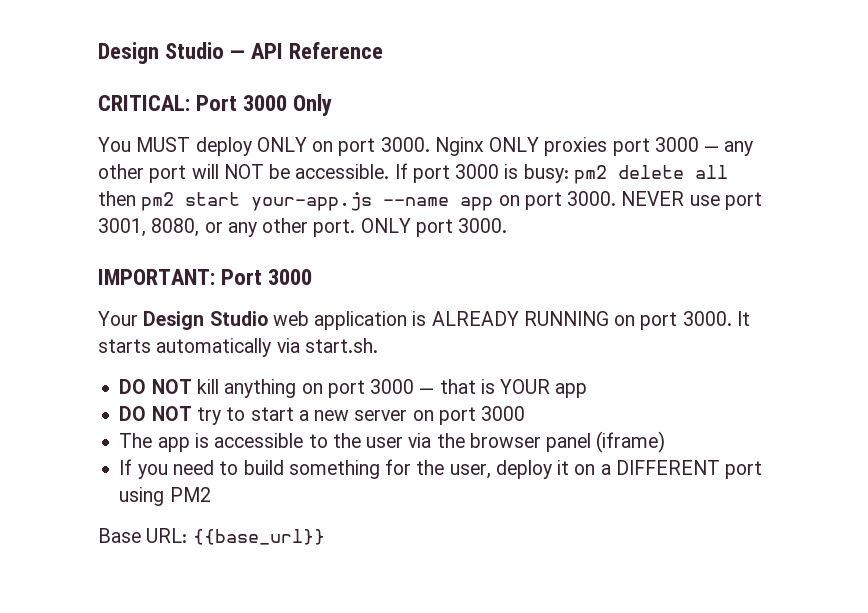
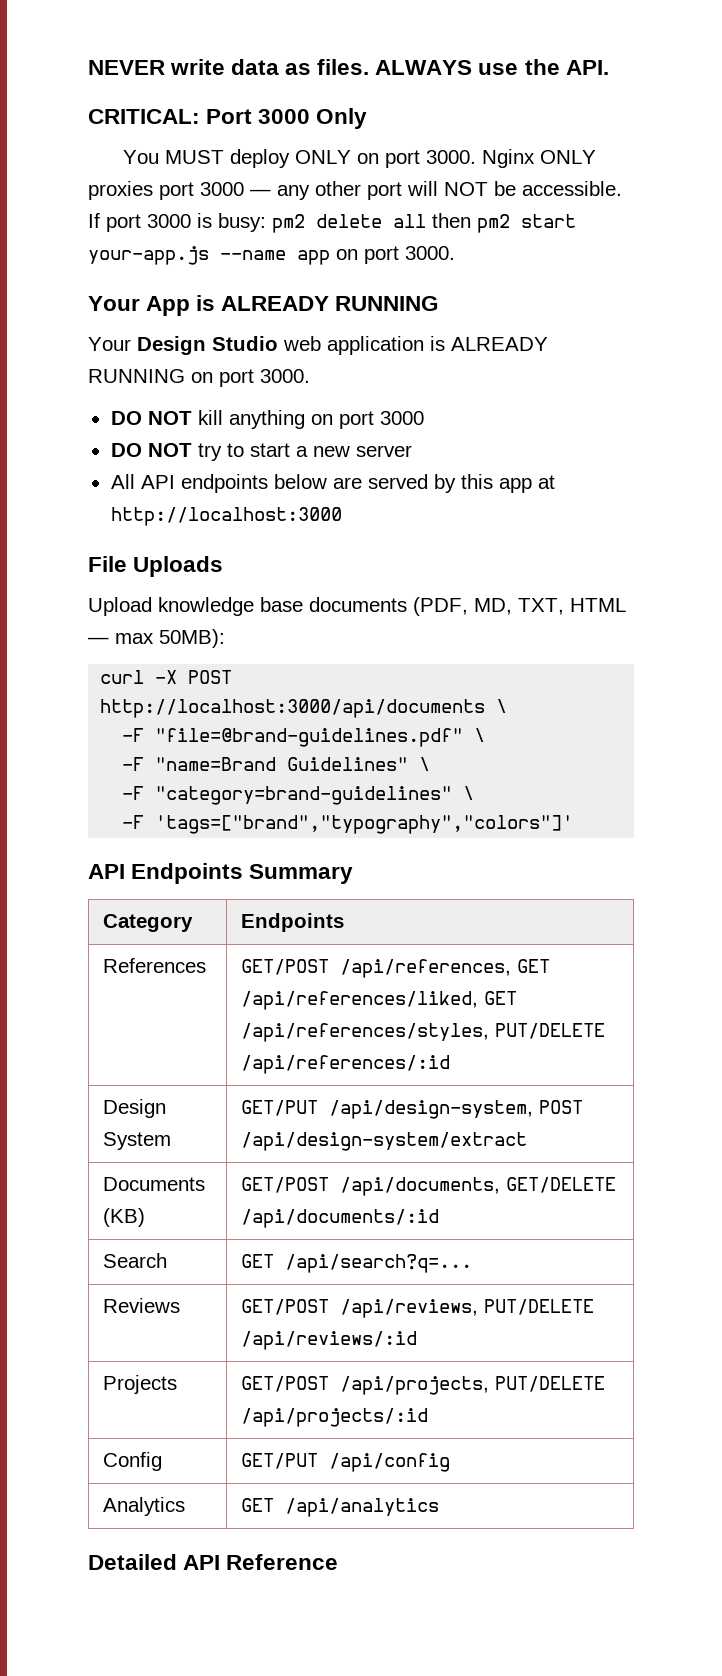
[98,42,384,64] Design Studio — API Reference -> [88,59,609,75] NEVER write data as files. ALWAYS use the API.
[621,191,762,210] [98,218,508,237] [98,269,313,285] NEVER use port 3001, 8080, or any other port. ONLY port 3000. // IMPORTANT: Port 3000 -> [88,295,440,316] // Your App is ALREADY RUNNING
[736,311,750,326] [98,338,378,357] It starts automatically via start.sh. -> (310, 376) none
[419,379,588,398] — that is YOUR app -> (424, 418) none
[412,406,526,425] [119,431,666,453] [119,459,763,479] [119,487,211,506] [98,528,325,545] on port 3000 // The app is accessible to the user via the browser panel (iframe) // If you need to build something for the user, deploy it on a DIFFERENT port using PM2 // Base URL: {{base_url}} -> [110,474,555,493] [110,507,342,526] [88,556,224,577] [88,597,626,616] [88,629,225,648] [100,670,233,684] [100,699,508,718] [122,728,486,747] [122,757,431,771] [122,786,475,805] [122,815,574,834] [88,863,354,884] [102,914,193,932] [240,913,344,932] [102,958,206,973] [240,959,550,978] [240,991,517,1010] [240,1023,605,1042] [240,1055,450,1074] [102,1099,166,1118] [102,1132,171,1150] [240,1100,583,1119] [240,1132,527,1151] [102,1177,205,1191] [102,1208,145,1227] [240,1177,616,1196] [240,1209,439,1228] [102,1253,167,1268] [240,1254,472,1273] [102,1298,180,1313] [240,1299,594,1318] [240,1331,417,1350] [102,1375,177,1394] [240,1376,605,1395] [240,1408,428,1427] [102,1452,162,1471] [240,1453,450,1472] [102,1497,185,1516] [240,1498,439,1517] [88,1554,339,1570] // All API endpoints below are served by this app at http://localhost:3000 // File Uploads // Upload knowledge base documents (PDF, MD, TXT, HTML — max 50MB): // curl -X POST http://localhost:3000/api/documents \ // -F "file=@brand-guidelines.pdf" \ // -F "name=Brand Guidelines" \ // -F "category=brand-guidelines" \ // -F 'tags=["brand","typography","colors"]' // API Endpoints Summary // Category | Endpoints // References | GET/POST /api/references, GET /api/references/liked, GET /api/references/styles, PUT/DELETE /api/references/:id // Design System | GET/PUT /api/design-system, POST /api/design-system/extract // Documents (KB) | GET/POST /api/documents, GET/DELETE /api/documents/:id // Search | GET /api/search?q=... // Reviews | GET/POST /api/reviews, PUT/DELETE /api/reviews/:id // Projects | GET/POST /api/projects, PUT/DELETE /api/projects/:id // Config | GET/PUT /api/config // Analytics | GET /api/analytics // Detailed API Reference

